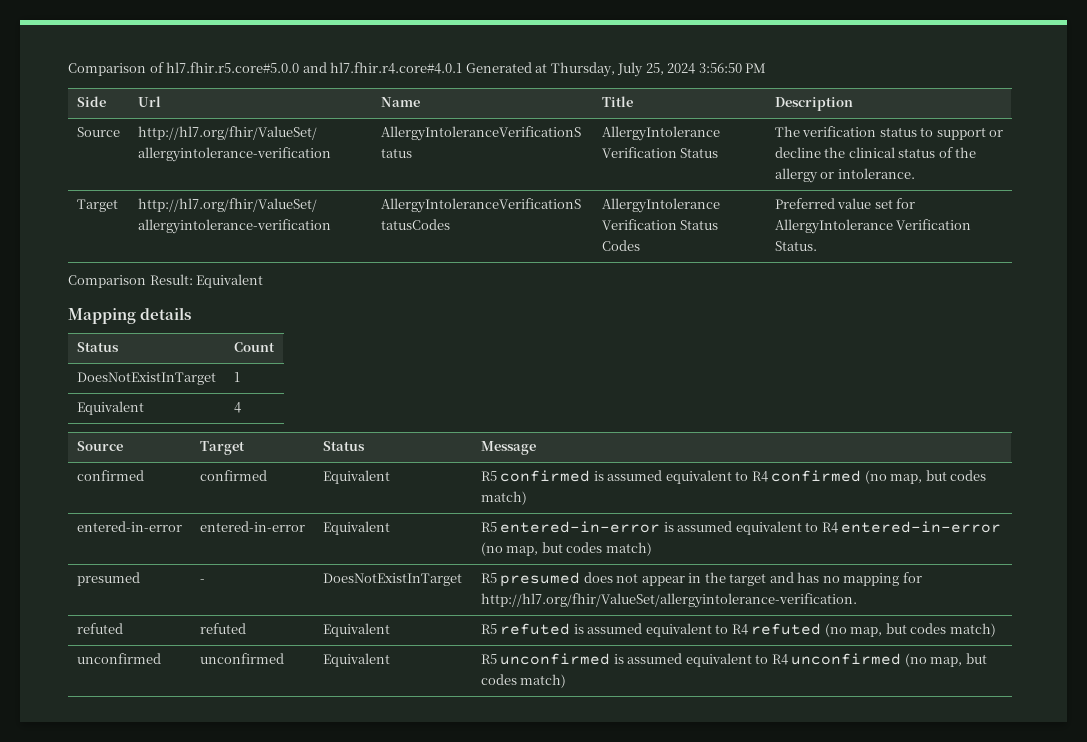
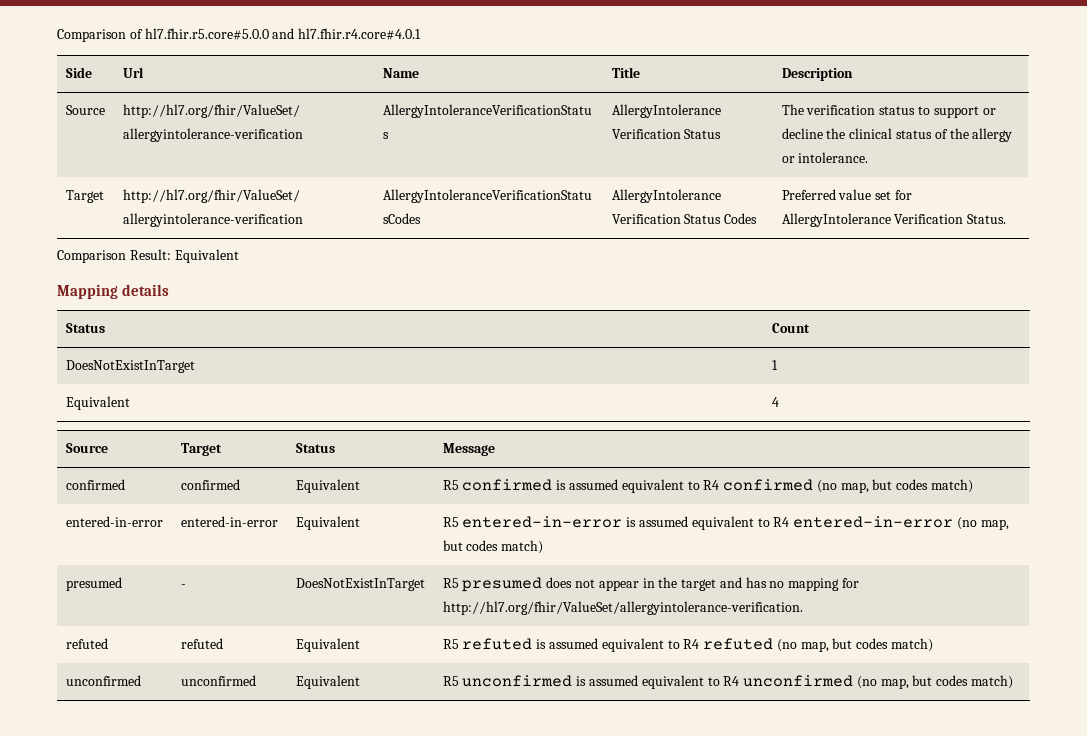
[465,62,767,77] Generated at Thursday, July 25, 2024 3:56:50 PM -> (422, 34) none

